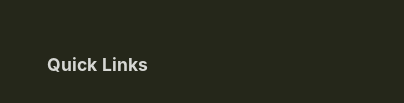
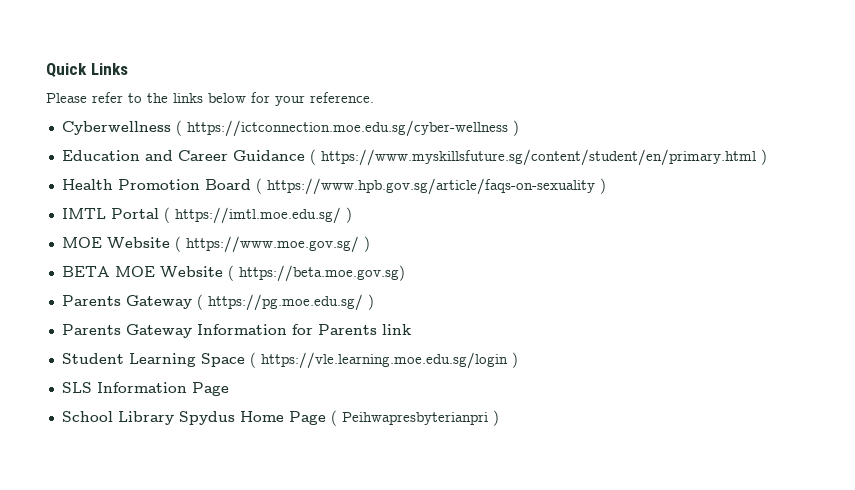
(148, 64) none -> [46,92,374,106] [61,120,519,137] [61,149,767,166] [61,178,606,195] [61,207,352,224] [61,236,370,253] [61,265,405,282] [61,294,374,311] [61,324,411,338] [61,352,518,369] [61,382,229,396] [61,410,499,426] // Please refer to the links below for your reference. // Cyberwellness ( https://ictconnection.moe.edu.sg/cyber-wellness ) // Education and Career Guidance ( https://www.myskillsfuture.sg/content/student/en/primary.html ) // Health Promotion Board ( https://www.hpb.gov.sg/article/faqs-on-sexuality ) // IMTL Portal ( https://imtl.moe.edu.sg/ ) // MOE Website ( https://www.moe.gov.sg/ ) // BETA MOE Website ( https://beta.moe.gov.sg) // Parents Gateway ( https://pg.moe.edu.sg/ ) // Parents Gateway Information for Parents link // Student Learning Space ( https://vle.learning.moe.edu.sg/login ) // SLS Information Page // School Library Spydus Home Page ( Peihwapresbyterianpri )

